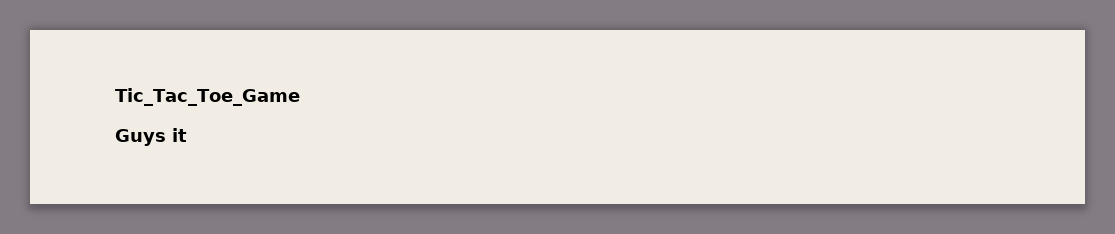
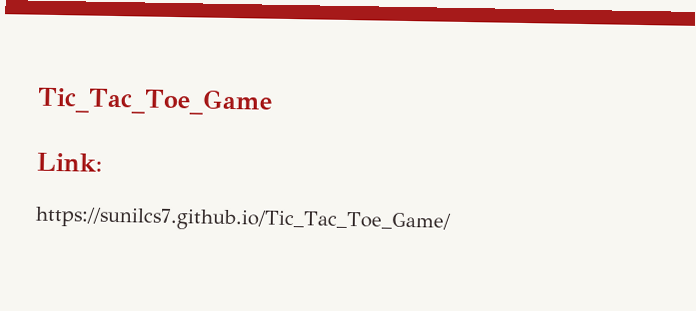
[115,128,187,146] Guys it -> [36,152,102,172] [35,206,452,234] Link: // https://sunilcs7.github.io/Tic_Tac_Toe_Game/

